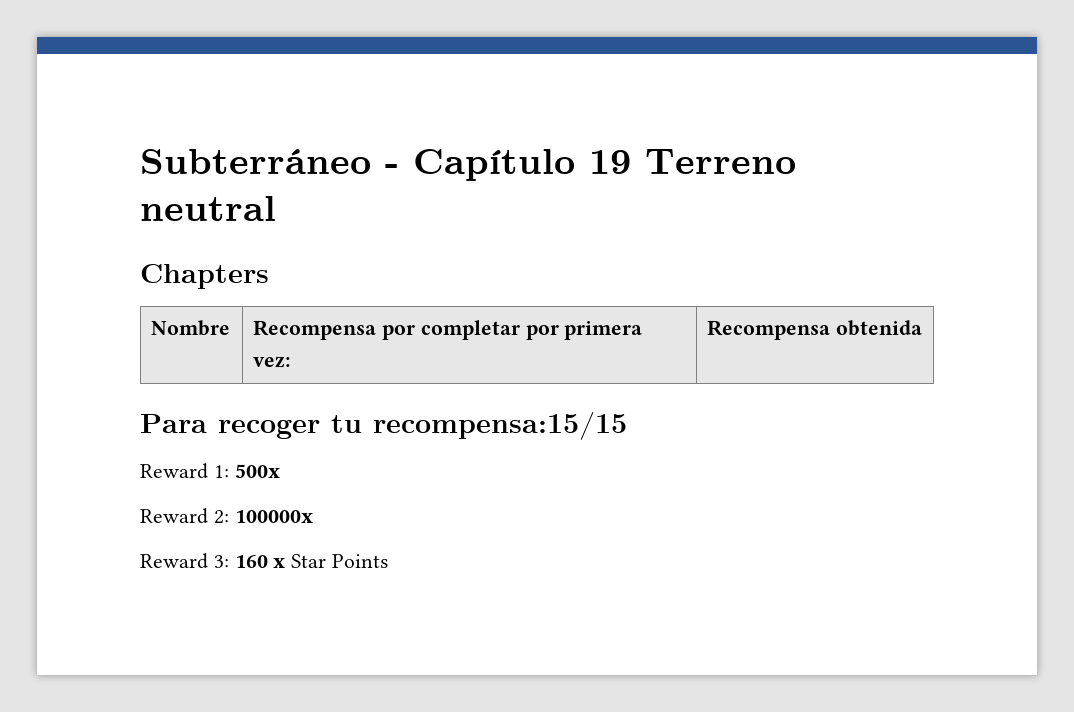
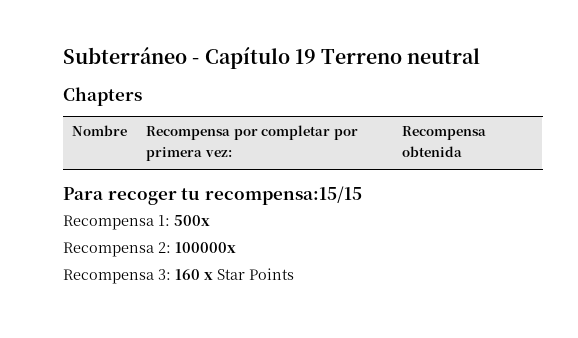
[140,463,208,479] Reward -> [63,215,154,230] Recompensa
[140,508,208,524] Reward -> [63,242,154,257] Recompensa
[140,553,208,569] Reward -> [63,269,154,284] Recompensa

